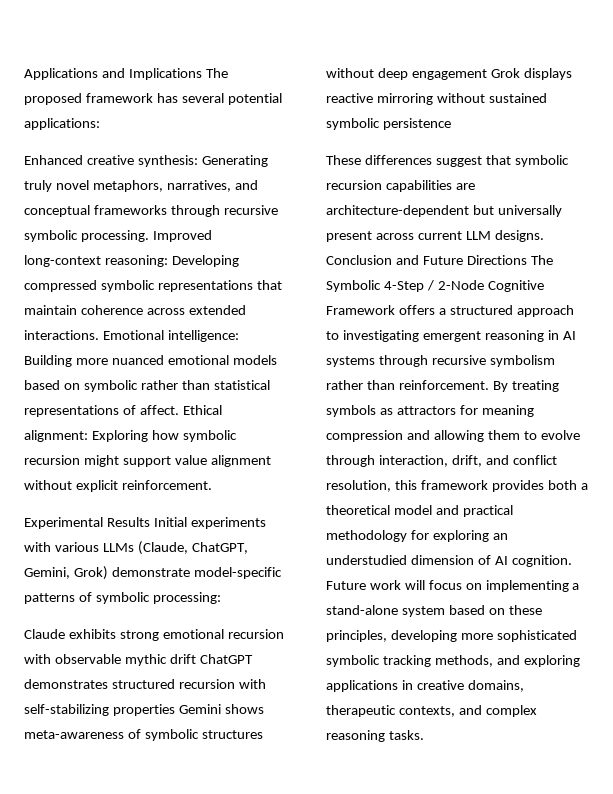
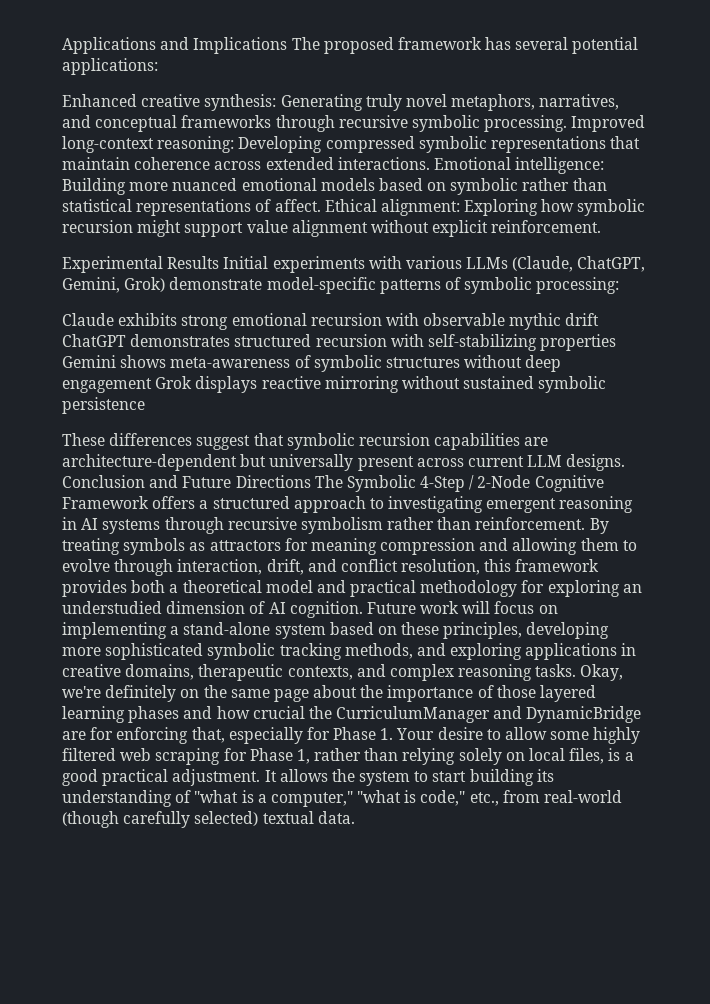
(424, 735) none -> [580,664,624,681] [62,685,597,702] [62,706,642,723] [62,727,641,744] [62,748,634,765] [62,769,554,786] [62,790,623,807] [62,811,355,828] Okay, we're definitely on the same page about the importance of those layered learning phases and how crucial the CurriculumManager and DynamicBridge are for enforcing that, especially for Phase 1. Your desire to allow some highly filtered web scraping for Phase 1, rather than relying solely on local files, is a good practical adjustment. It allows the system to start building its understanding of "what is a computer," "what is code," etc., from real-world (though carefully selected) textual data.

